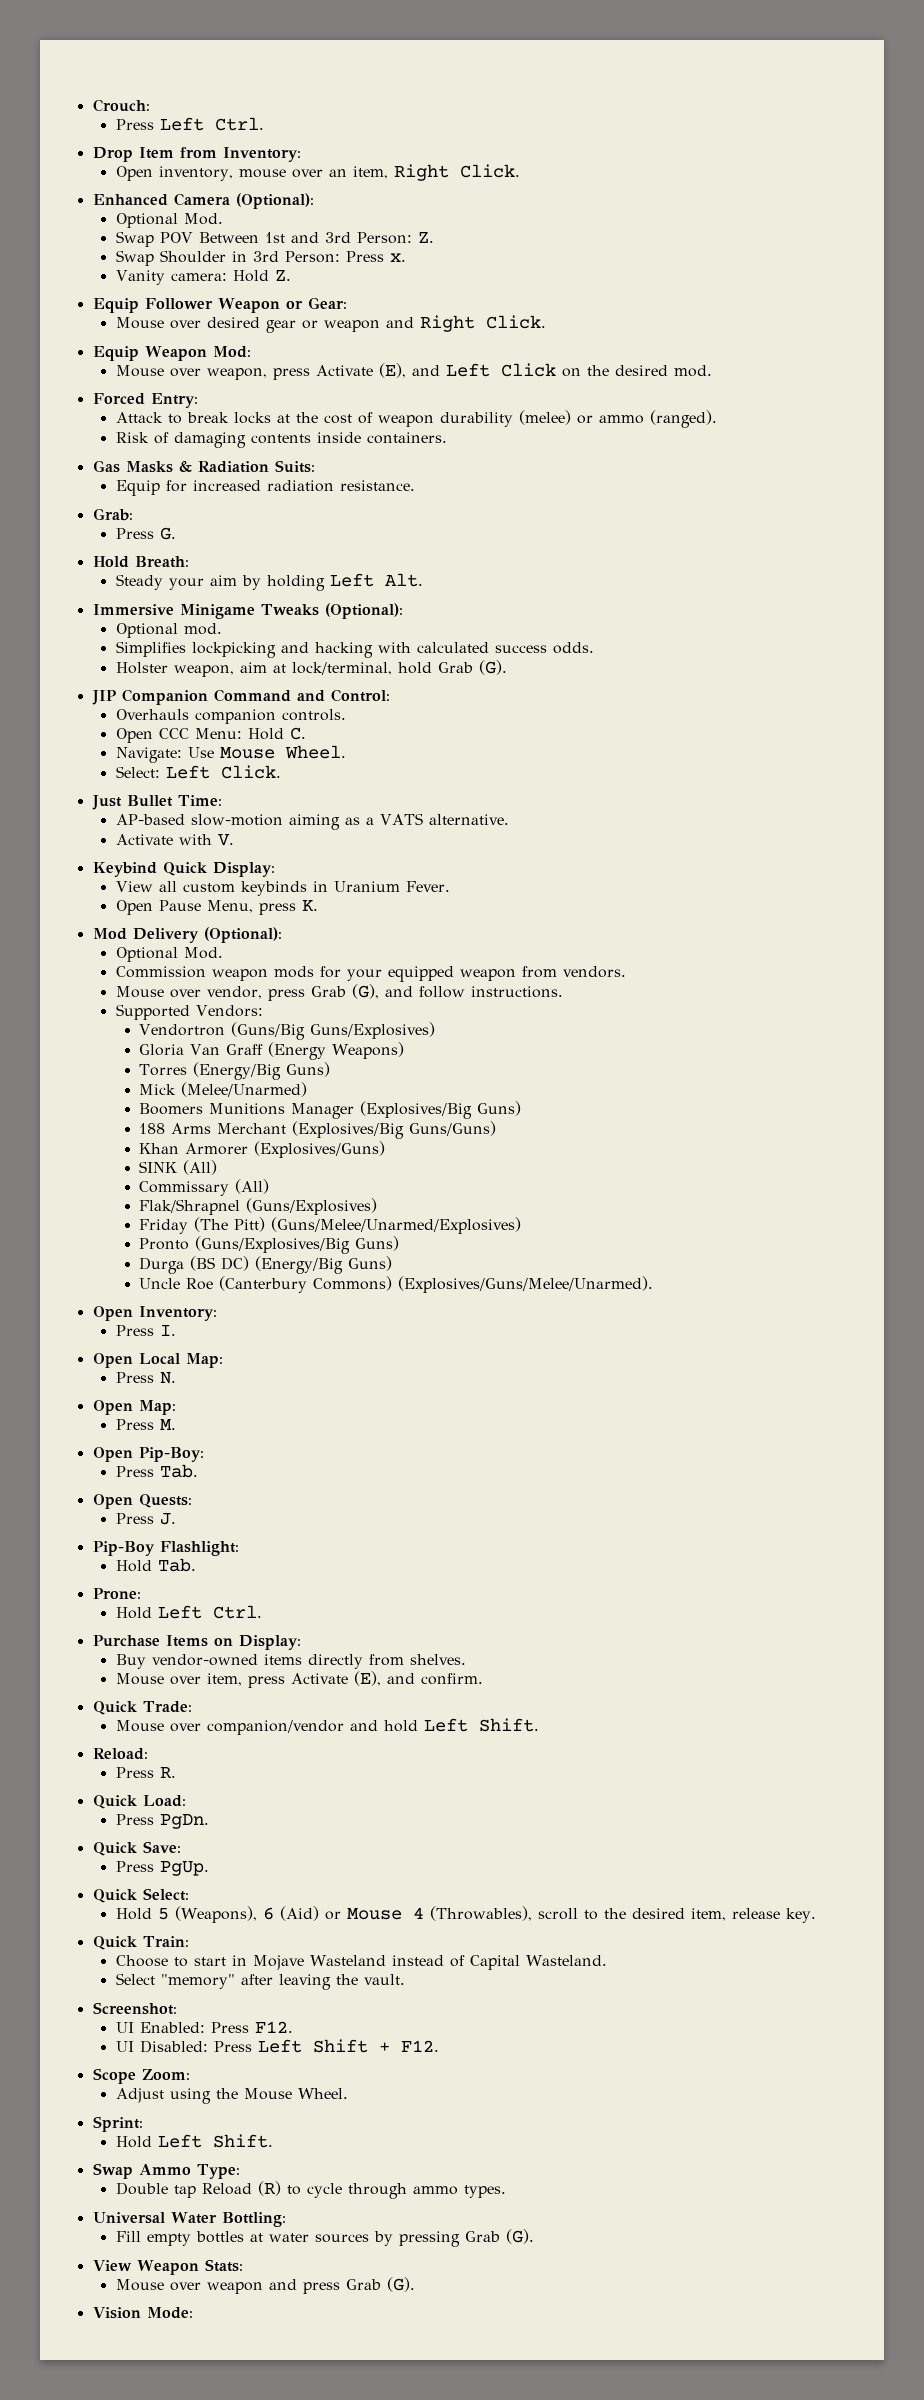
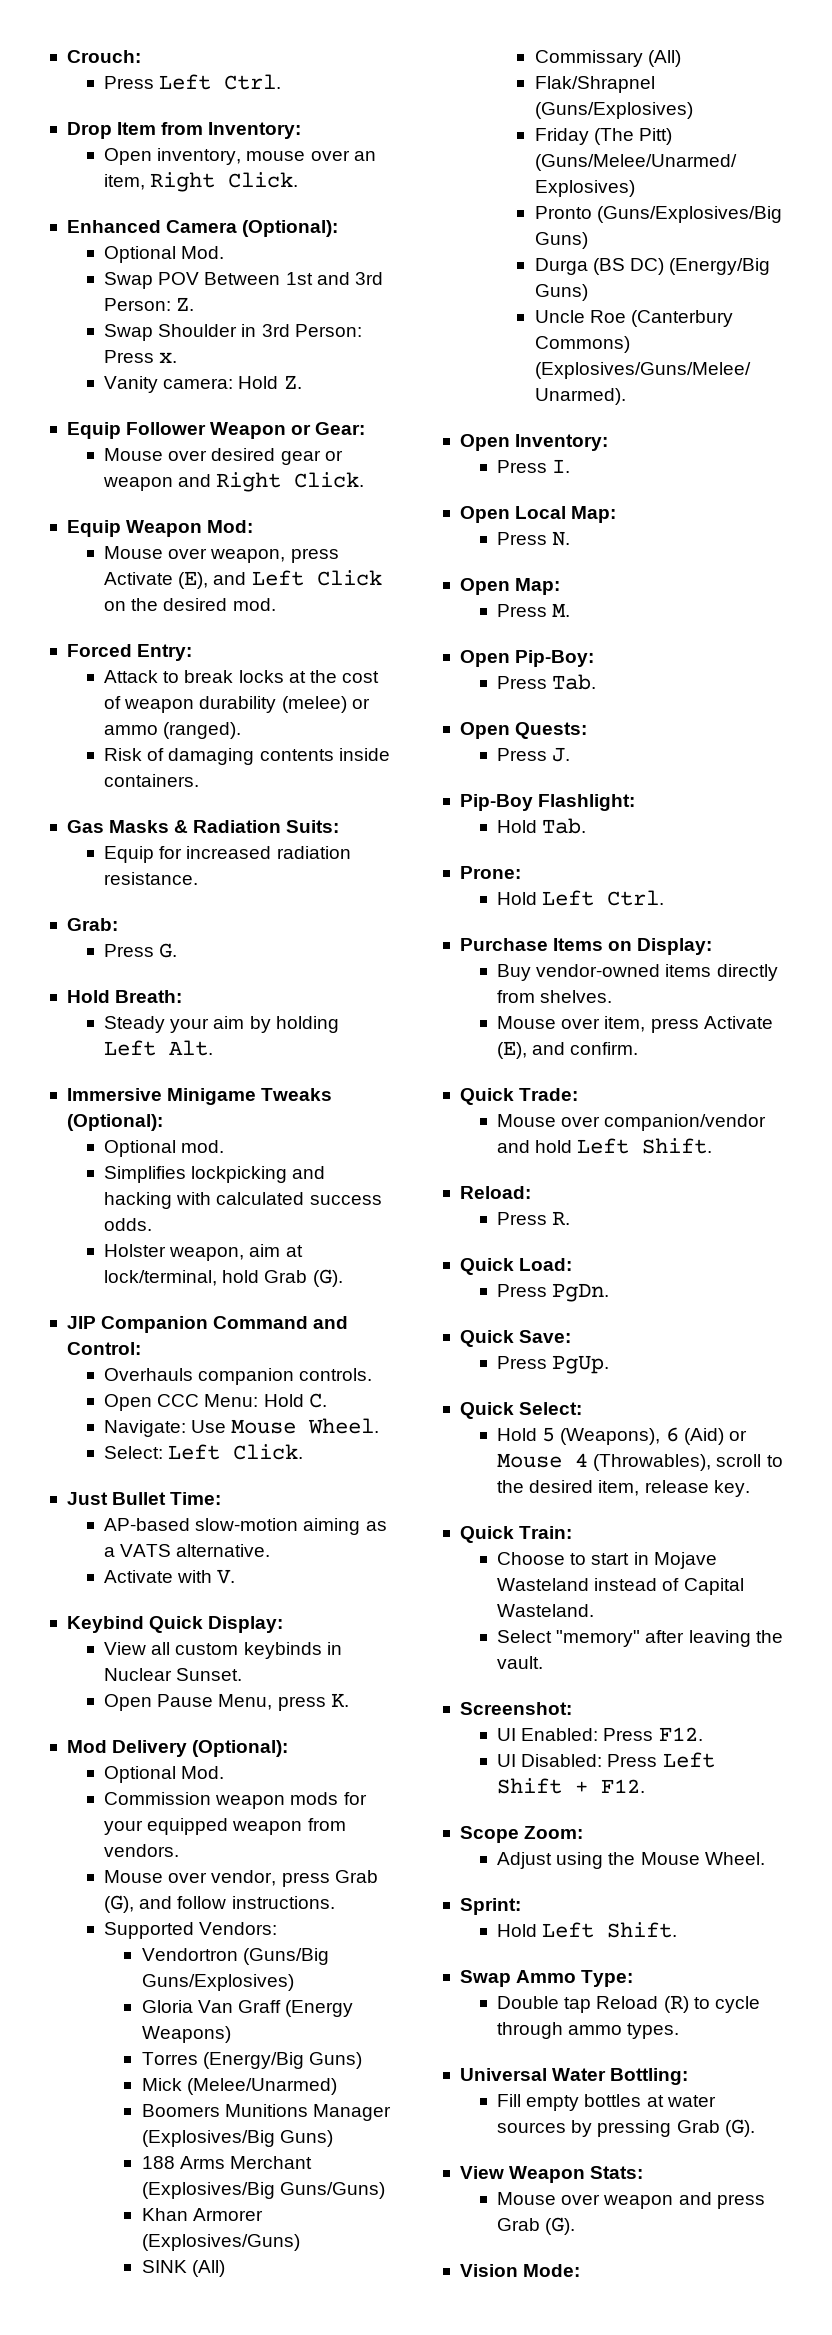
[333,881,450,892] Uranium Fever. -> [104,1668,243,1681] Nuclear Sunset.

